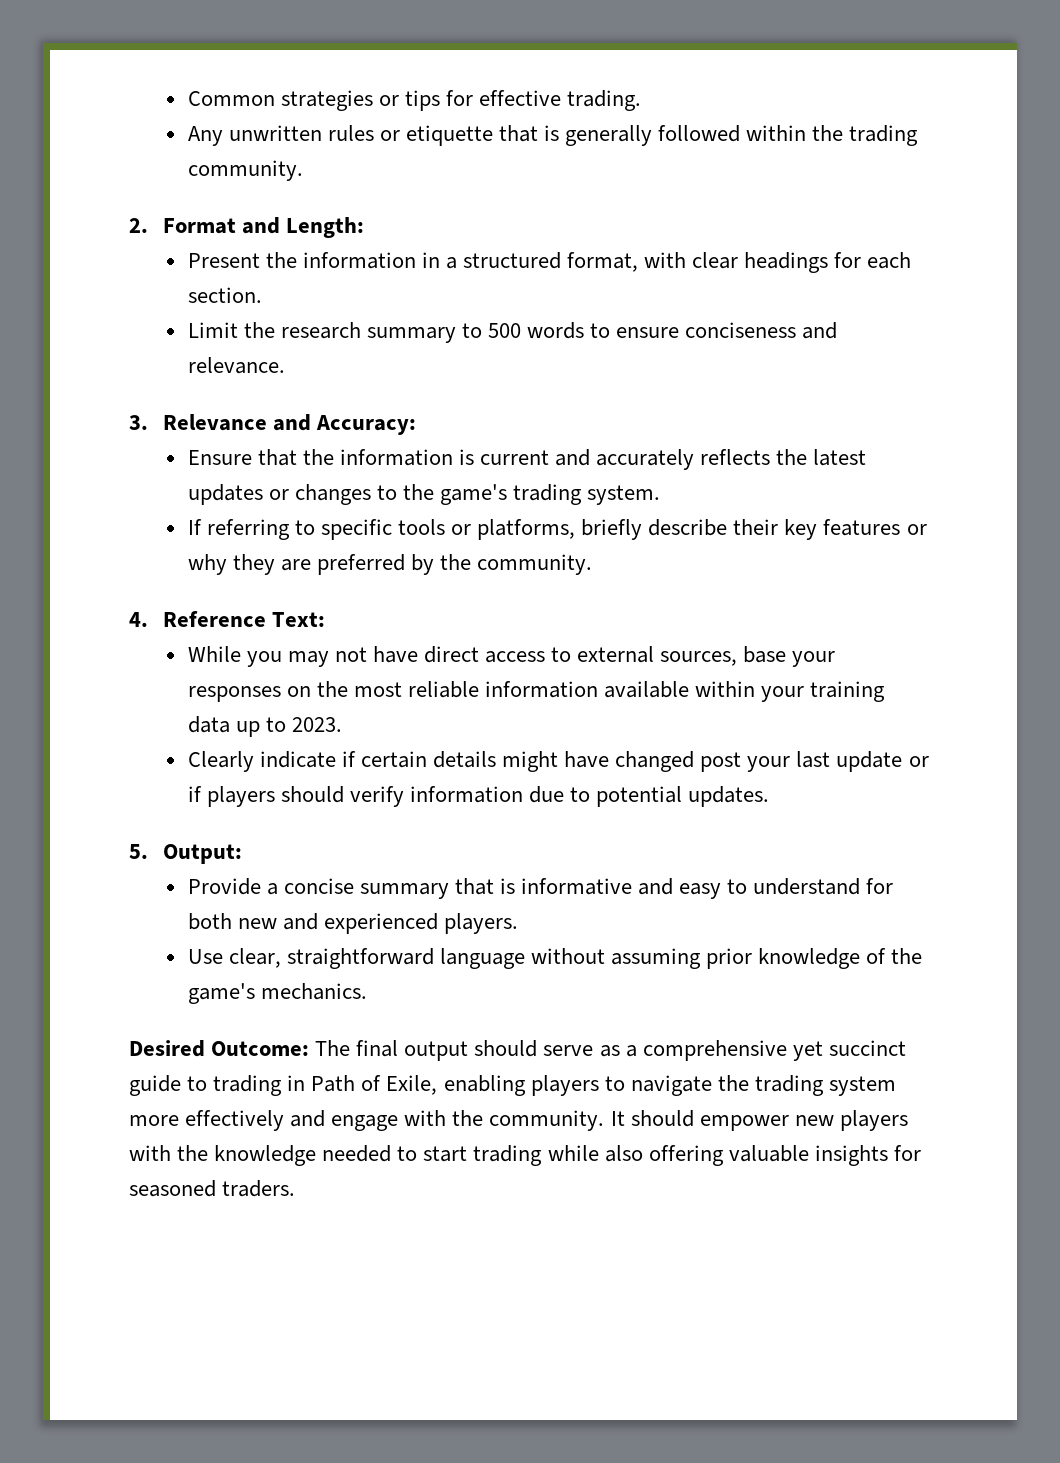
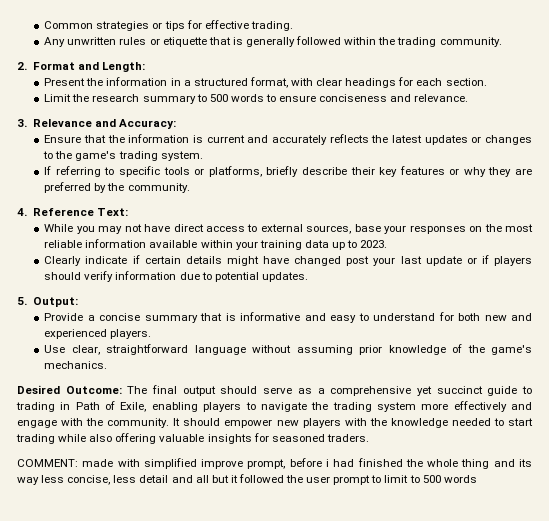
(296, 1188) none -> [17,458,532,469] [17,474,477,485] // COMMENT: made with simplified improve prompt, before i had finished the whole thing and its way less concise, less detail and all but it followed the user prompt to limit to 500 words

